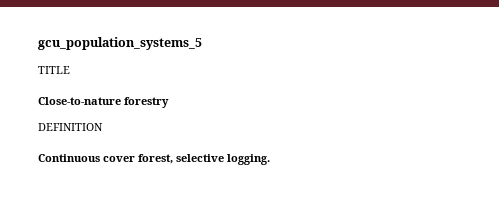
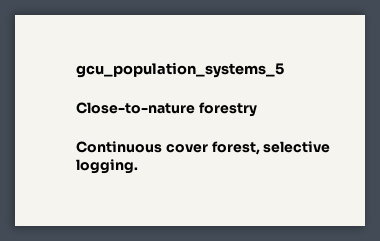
[38,66,70,74] // TITLE -> (284, 70) none
[38,123,103,131] // DEFINITION -> (257, 109) none

